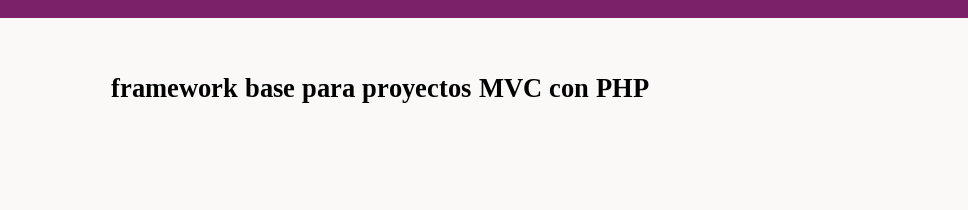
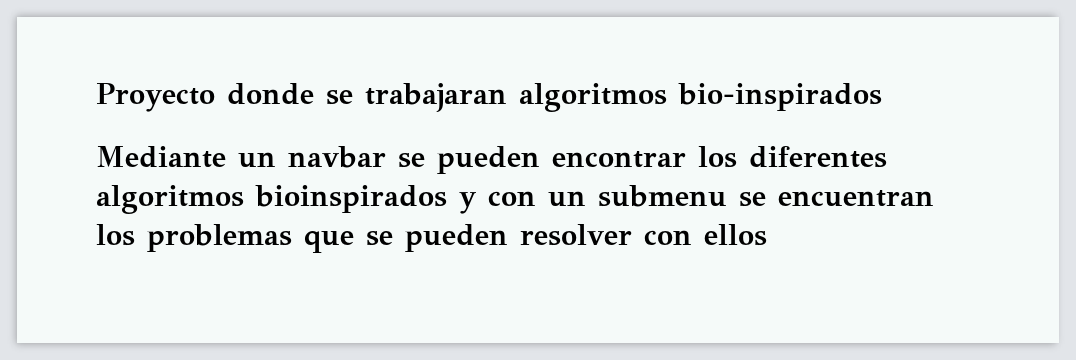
[111,78,649,103] framework base para proyectos MVC con PHP -> [96,83,882,112] [96,146,887,174] [96,185,934,214] [96,224,767,253] Proyecto donde se trabajaran algoritmos bio-inspirados // Mediante un navbar se pueden encontrar los diferentes algoritmos bioinspirados y con un submenu se encuentran los problemas que se pueden resolver con ellos

